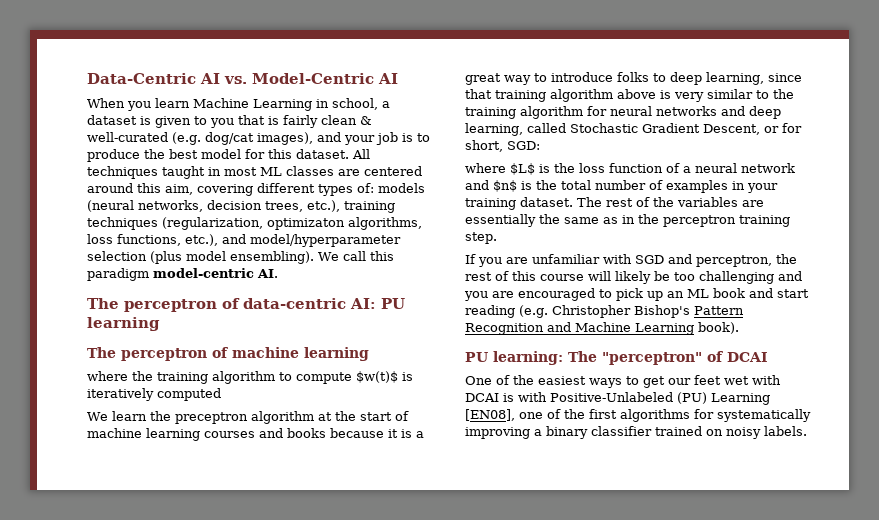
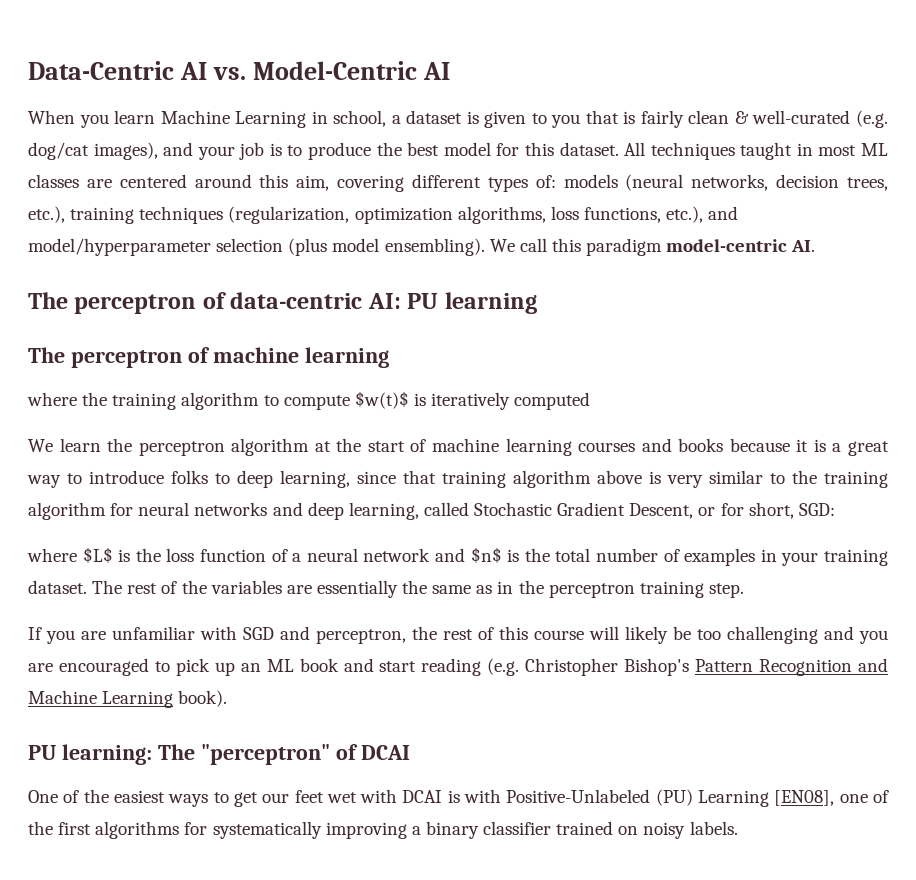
[267,218,345,230] optimizaton -> [354,207,453,224] optimization
[174,412,248,424] preceptron -> [138,441,225,456] perceptron

